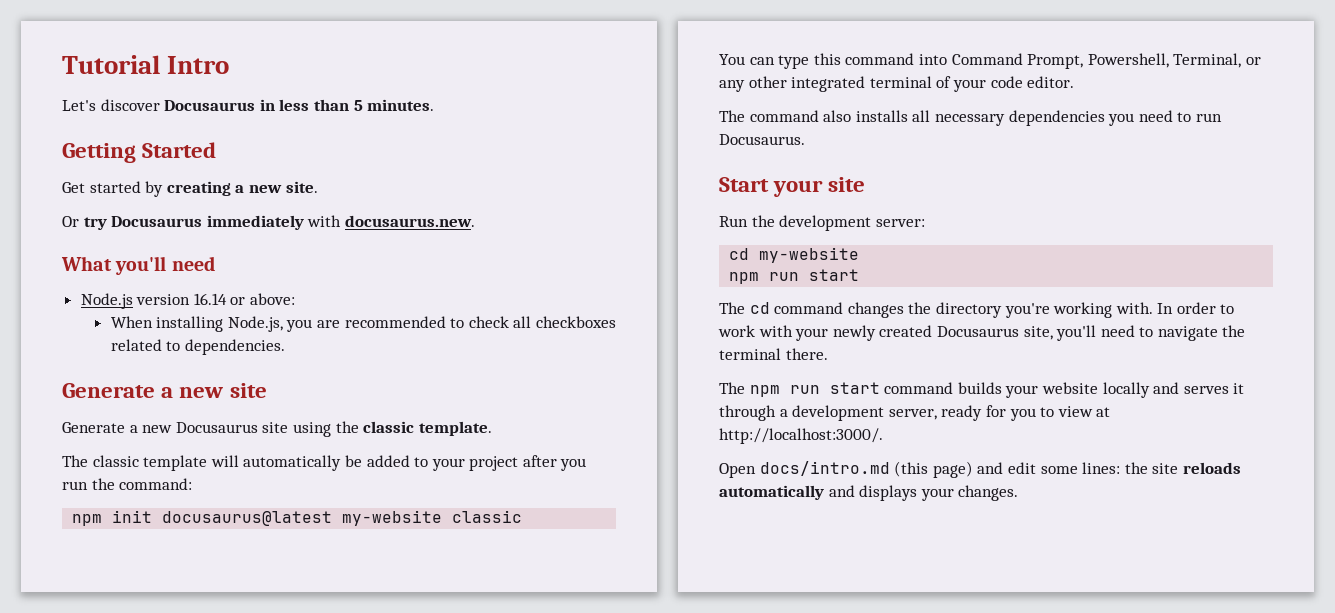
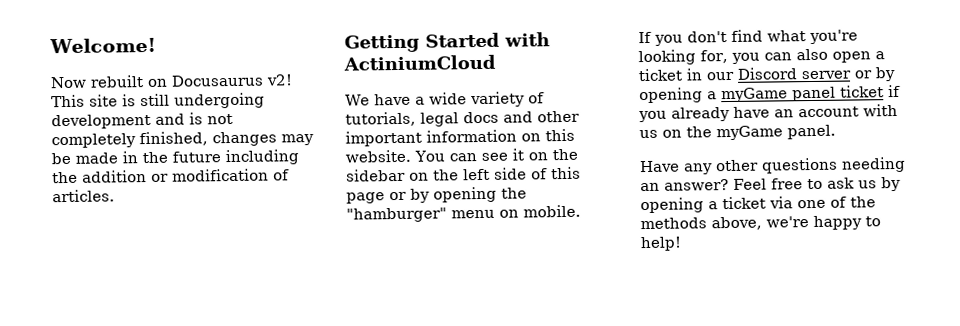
[62,55,230,74] [62,99,435,111] [62,142,217,163] [62,181,318,197] [62,215,475,230] [61,256,215,275] [80,293,296,309] [110,316,616,332] [110,339,285,355] [62,383,267,398] [62,421,492,437] [62,455,587,471] [62,478,193,490] [72,510,523,526] [719,53,1261,69] [719,76,1075,92] [719,110,1222,126] [719,134,805,145] [719,177,866,197] [719,215,925,231] [729,247,860,263] [729,269,860,284] [719,302,1235,318] [718,325,1246,341] [719,348,828,360] [719,382,1245,398] [719,405,1111,421] [719,428,883,444] [719,461,1241,478] [719,485,1019,501] Tutorial Intro // Let's discover Docusaurus in less than 5 minutes. // Getting Started // Get started by creating a new site. // Or try Docusaurus immediately with docusaurus.new. // What you'll need // Node.js version 16.14 or above: // When installing Node.js, you are recommended to check all checkboxes related to dependencies. // Generate a new site // Generate a new Docusaurus site using the classic template. // The classic template will automatically be added to your project after you run the command: // npm init docusaurus@latest my-website classic // You can type this command into Command Prompt, Powershell, Terminal, or any other integrated terminal of your code editor. // The command also installs all necessary dependencies you need to run Docusaurus. // Start your site // Run the development server: // cd my-website // npm run start // The cd command changes the directory you're working with. In order to work with your newly created Docusaurus site, you'll need to navigate the terminal there. // The npm run start command builds your website locally and serves it through a development server, ready for you to view at http://localhost:3000/. // Open docs/intro.md (this page) and edit some lines: the site reloads automatically and displays your changes. -> [49,37,156,54] [50,74,293,89] [51,92,265,109] [51,112,233,130] [51,131,314,149] [51,149,300,166] [52,168,290,184] [52,189,115,203] [344,32,550,53] [343,54,496,71] [345,91,545,108] [345,110,580,127] [345,128,575,147] [345,148,578,163] [346,166,581,182] [346,186,527,204] [346,204,581,223] [638,29,858,46] [638,48,885,66] [638,66,896,82] [639,84,901,104] [638,103,898,123] [639,124,836,141] [639,156,906,175] [640,176,901,192] [640,196,876,214] [640,215,881,231] [640,236,682,252] Welcome! // Now rebuilt on Docusaurus v2! This site is still undergoing development and is not completely finished, changes may be made in the future including the addition or modification of articles. // Getting Started with ActiniumCloud // We have a wide variety of tutorials, legal docs and other important information on this website. You can see it on the sidebar on the left side of this page or by opening the "hamburger" menu on mobile. // If you don't find what you're looking for, you can also open a ticket in our Discord server or by opening a myGame panel ticket if you already have an account with us on the myGame panel. // Have any other questions needing an answer? Feel free to ask us by opening a ticket via one of the methods above, we're happy to help!

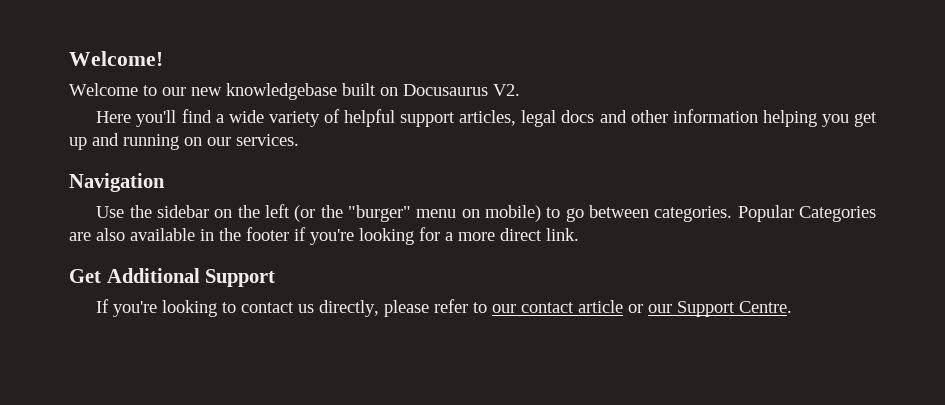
[50,74,293,89] [51,92,265,109] [51,112,233,130] [51,131,314,149] [51,149,300,166] [52,168,290,184] [52,189,115,203] [344,32,550,53] [343,54,496,71] [345,93,411,106] Now rebuilt on Docusaurus v2! This site is still undergoing development and is not completely finished, changes may be made in the future including the addition or modification of articles. // Getting Started with ActiniumCloud // We have -> [69,83,520,100] [96,109,212,127] Welcome to our new knowledgebase built on Docusaurus V2. // Here you'll find
[345,111,416,127] tutorials, -> [344,109,517,127] helpful support articles,
[345,128,575,147] [345,148,548,163] important information on this website. You can see it on -> [672,109,877,127] [69,133,299,150] [69,173,165,192] [96,206,125,218] information helping you get up and running on our services. // Navigation // Use
[494,166,581,180] [346,186,527,204] [346,204,581,223] [638,29,858,46] [638,48,885,66] [638,66,896,82] [639,84,901,104] [638,103,898,123] [639,124,836,141] [639,156,906,175] [640,176,901,192] [640,196,876,214] [640,215,881,231] [640,236,682,252] side of this page or by opening the "hamburger" menu on mobile. // If you don't find what you're looking for, you can also open a ticket in our Discord server or by opening a myGame panel ticket if you already have an account with us on the myGame panel. // Have any other questions needing an answer? Feel free to ask us by opening a ticket via one of the methods above, we're happy to help! -> [294,205,876,222] [69,227,579,245] [69,268,276,287] [96,299,793,317] (or the "burger" menu on mobile) to go between categories. Popular Categories are also available in the footer if you're looking for a more direct link. // Get Additional Support // If you're looking to contact us directly, please refer to our contact article or our Support Centre.

